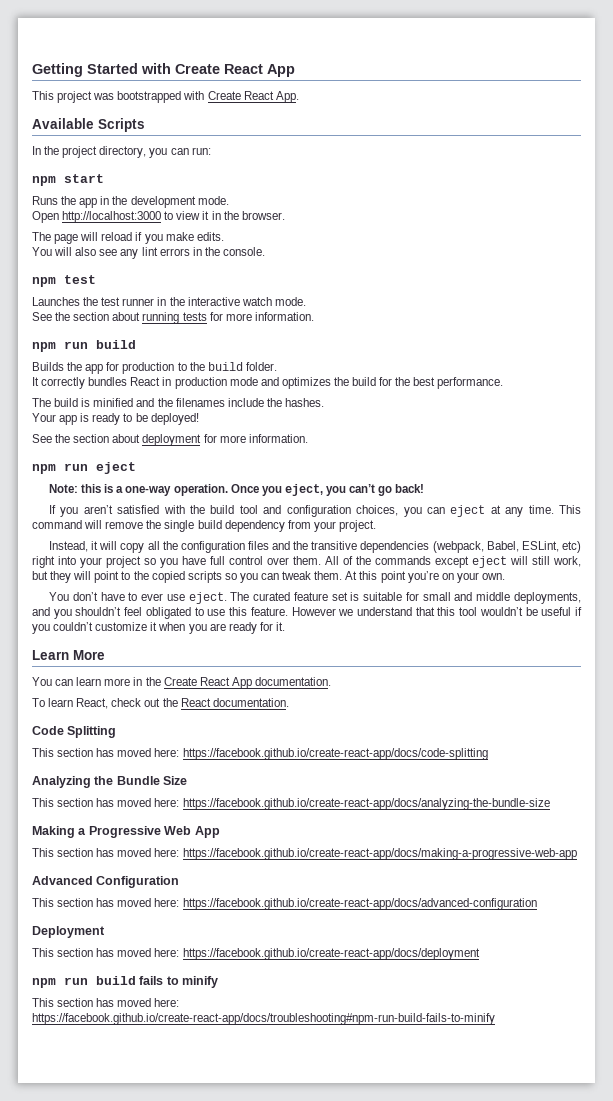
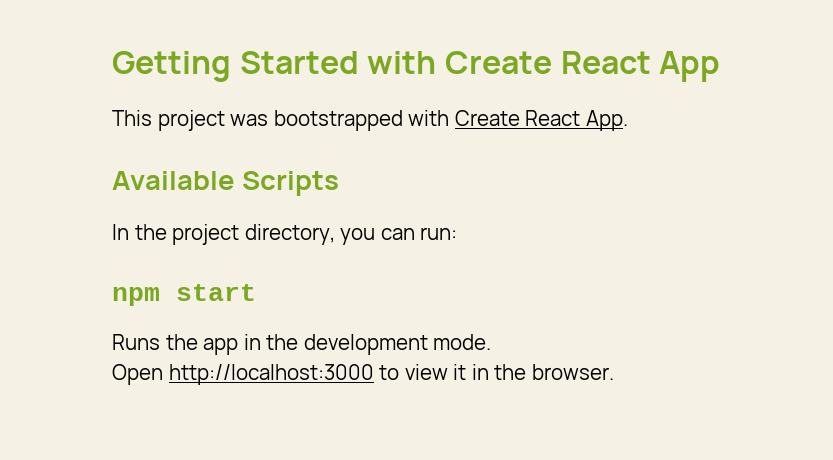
[32,232,224,244] [32,247,265,259] [32,275,96,287] [32,297,306,306] [32,312,314,324] [32,340,136,352] [32,362,277,374] [32,377,504,389] [32,398,324,407] [32,413,199,425] [32,434,308,446] [32,462,136,474] [48,484,425,496] [48,505,582,517] [32,520,376,532] [48,541,581,553] [32,556,581,568] [32,571,505,583] [48,592,581,604] [32,607,582,619] [32,622,285,634] [32,650,105,660] [32,677,331,689] [32,698,289,709] [32,726,117,738] [32,748,488,760] [32,776,188,788] [32,798,550,810] [32,826,220,838] [32,848,577,860] [32,876,180,888] [32,898,537,910] [32,926,105,938] [32,948,480,960] [32,976,219,988] [32,998,180,1007] [32,1013,495,1025] // The page will reload if you make edits. // You will also see any lint errors in the console. // npm test // Launches the test runner in the interactive watch mode. // See the section about running tests for more information. // npm run build // Builds the app for production to the build folder. // It correctly bundles React in production mode and optimizes the build for the best performance. // The build is minified and the filenames include the hashes. // Your app is ready to be deployed! // See the section about deployment for more information. // npm run eject // Note: this is a one-way operation. Once you eject, you can’t go back! // If you aren’t satisfied with the build tool and configuration choices, you can eject at any time. This command will remove the single build dependency from your project. // Instead, it will copy all the configuration files and the transitive dependencies (webpack, Babel, ESLint, etc) right into your project so you have full control over them. All of the commands except eject will still work, but they will point to the copied scripts so you can tweak them. At this point you’re on your own. // You don’t have to ever use eject. The curated feature set is suitable for small and middle deployments, and you shouldn’t feel obligated to use this feature. However we understand that this tool wouldn’t be useful if you couldn’t customize it when you are ready for it. // Learn More // You can learn more in the Create React App documentation. // To learn React, check out the React documentation. // Code Splitting // This section has moved here: https://facebook.github.io/create-react-app/docs/code-splitting // Analyzing the Bundle Size // This section has moved here: https://facebook.github.io/create-react-app/docs/analyzing-the-bundle-size // Making a Progressive Web App // This section has moved here: https://facebook.github.io/create-react-app/docs/making-a-progressive-web-app // Advanced Configuration // This section has moved here: https://facebook.github.io/create-react-app/docs/advanced-configuration // Deployment // This section has moved here: https://facebook.github.io/create-react-app/docs/deployment // npm run build fails to minify // This section has moved here: https://facebook.github.io/create-react-app/docs/troubleshooting#npm-run-build-fails-to-minify -> (614, 372) none

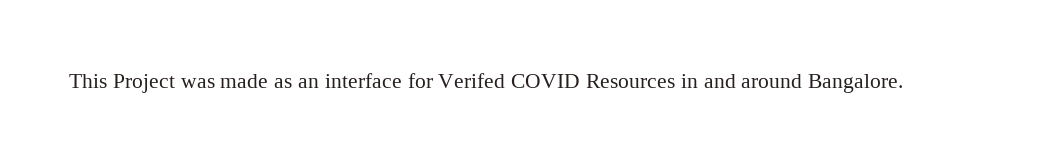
[112,51,721,82] [112,110,628,131] [112,171,340,196] [112,224,458,245] [112,284,256,306] [112,334,492,355] [112,364,614,385] Getting Started with Create React App // This project was bootstrapped with Create React App. // Available Scripts // In the project directory, you can run: // npm start // Runs the app in the development mode. // Open http://localhost:3000 to view it in the browser. -> [69,73,904,93] This Project was made as an interface for Verifed COVID Resources in and around Bangalore.

